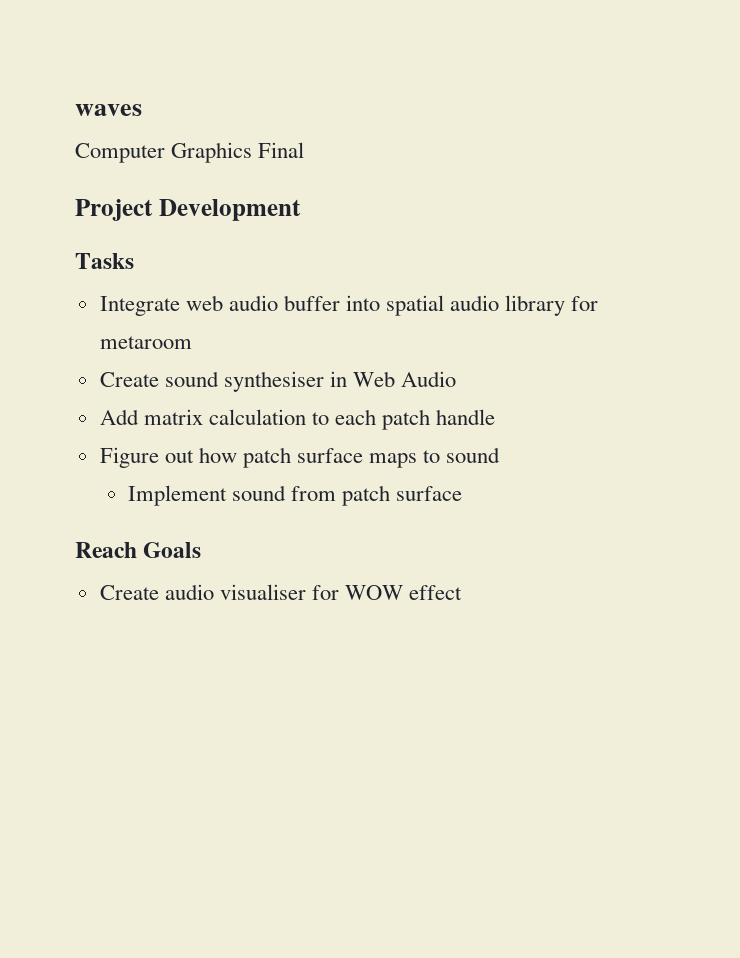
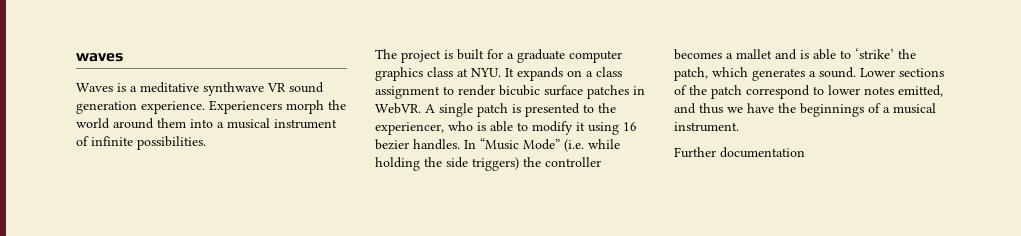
[75,142,305,163] [75,199,301,221] [75,253,134,269] [99,295,599,316] [99,336,192,349] [99,371,457,392] [99,409,496,430] [99,447,501,468] [127,485,463,506] [75,542,202,558] [99,584,463,600] Computer Graphics Final // Project Development // Tasks // Integrate web audio buffer into spatial audio library for metaroom // Create sound synthesiser in Web Audio // Add matrix calculation to each patch handle // Figure out how patch surface maps to sound // Implement sound from patch surface // Reach Goals // Create audio visualiser for WOW effect -> [76,82,324,96] [76,100,346,114] [76,118,337,129] [76,136,206,150] [375,49,622,63] [375,67,622,81] [375,85,645,99] [375,103,616,117] [375,121,637,135] [375,138,620,152] [375,157,601,171] [674,48,916,60] [674,67,944,81] [674,85,943,99] [674,103,936,117] [674,122,739,132] [674,147,805,158] Waves is a meditative synthwave VR sound generation experience. Experiencers morph the world around them into a musical instrument of infinite possibilities. // The project is built for a graduate computer graphics class at NYU. It expands on a class assignment to render bicubic surface patches in WebVR. A single patch is presented to the experiencer, who is able to modify it using 16 bezier handles. In “Music Mode” (i.e. while holding the side triggers) the controller becomes a mallet and is able to ‘strike’ the patch, which generates a sound. Lower sections of the patch correspond to lower notes emitted, and thus we have the beginnings of a musical instrument. // Further documentation

